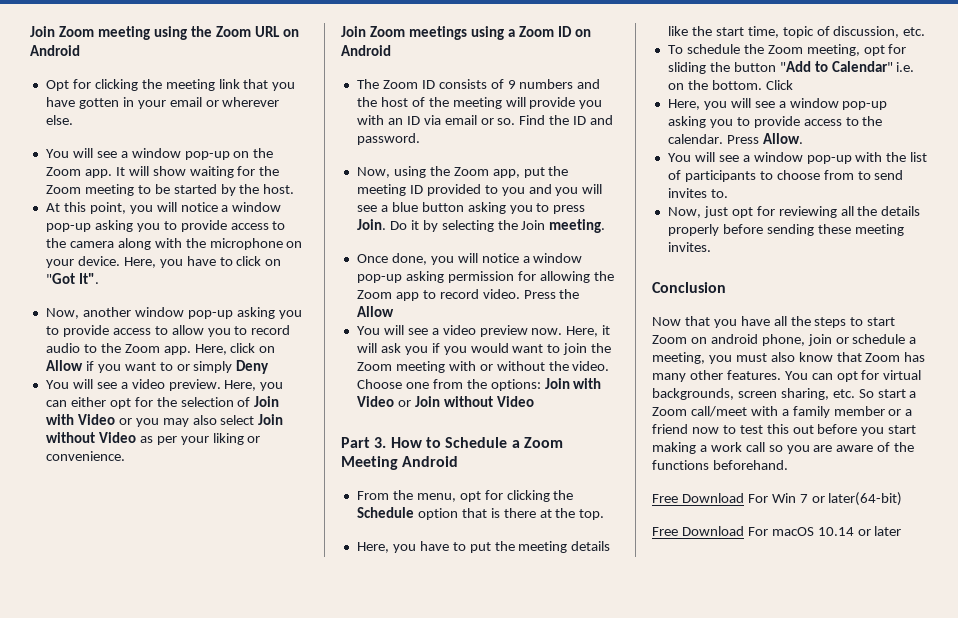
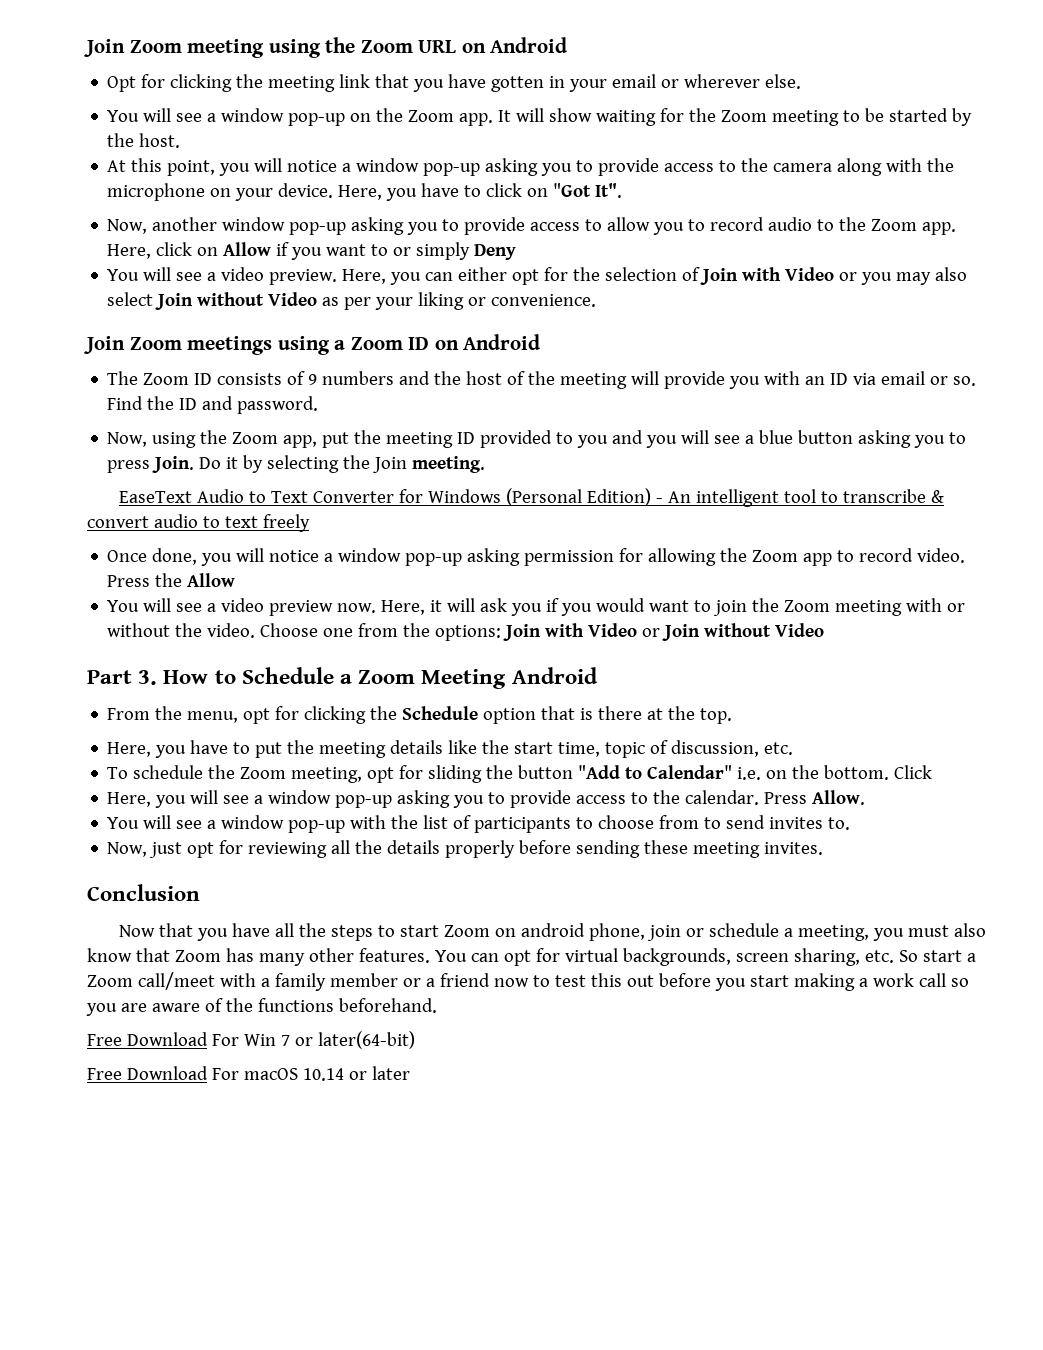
(606, 226) none -> [119,488,944,507] [87,514,310,532] // EaseText Audio to Text Converter for Windows (Personal Edition) - An intelligent tool to transcribe & convert audio to text freely

